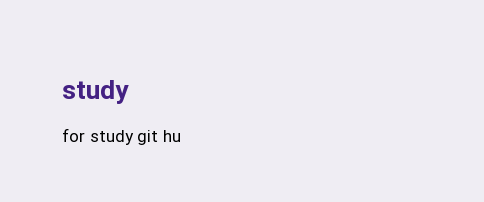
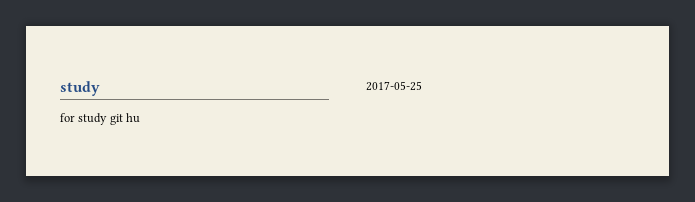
(181, 136) none -> [366,81,422,91] // 2017-05-25

